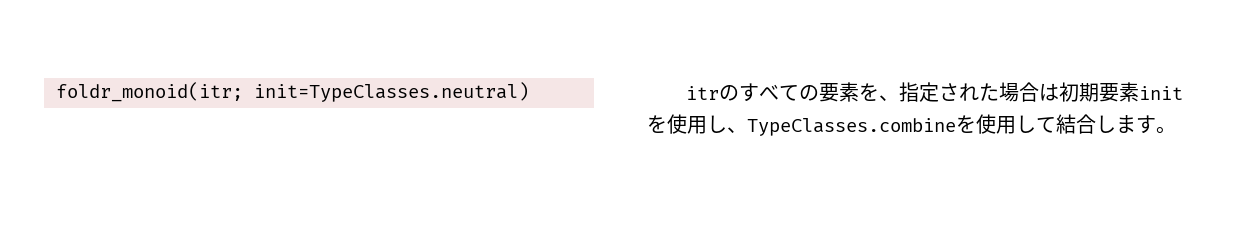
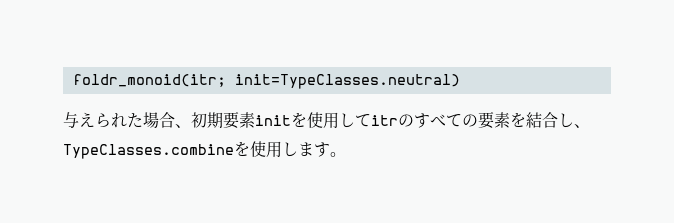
(529, 92) none -> [63,112,371,129] 与えられた場合、初期要素initを使用して
[878,82,1183,102] [647,114,707,134] 、指定された場合は初期要素initを使用 -> [526,112,558,128] 結合
[1036,114,1116,134] て結合し -> (298, 149) none

